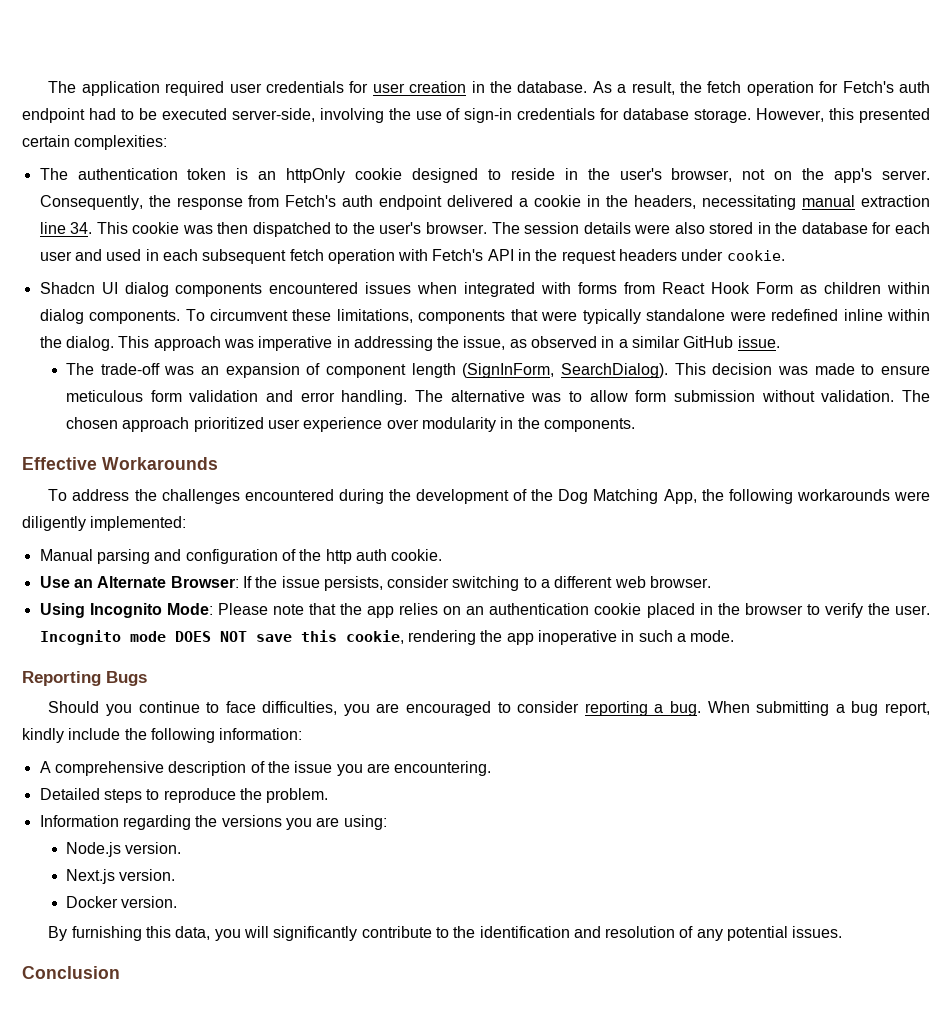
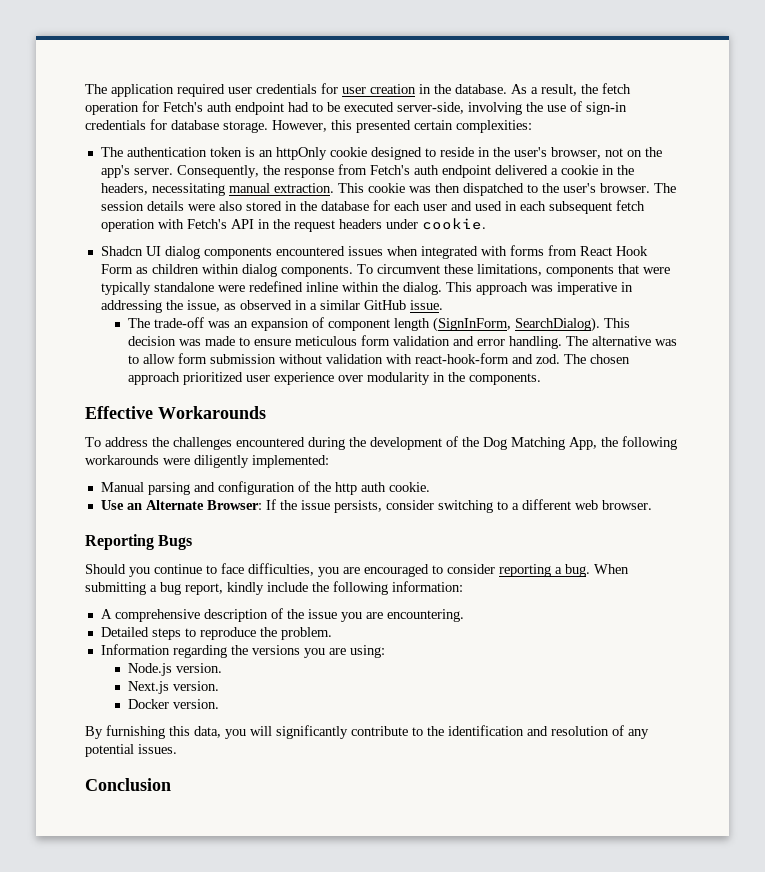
[861,195,931,207] [39,222,93,234] extraction line 34. -> [273,183,334,193] extraction.
[821,390,895,402] validation. -> [326,353,561,364] validation with react-hook-form and zod.
[39,603,931,618] [39,630,735,645] // Using Incognito Mode: Please note that the app relies on an authentication cookie placed in the browser to verify the user. Incognito mode DOES NOT save this cookie, rendering the app inoperative in such a mode. -> (652, 505) none

